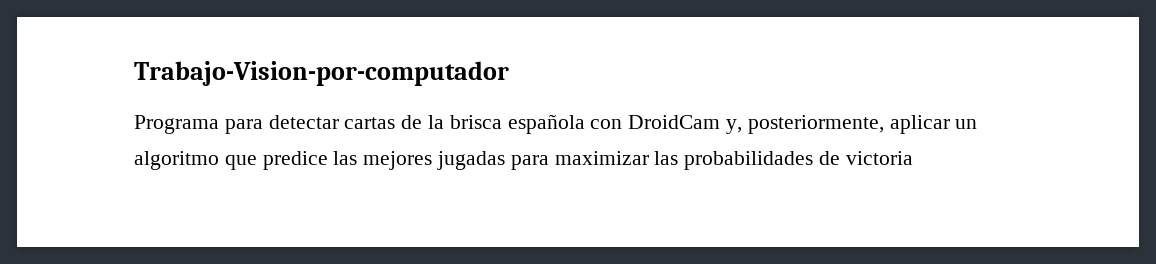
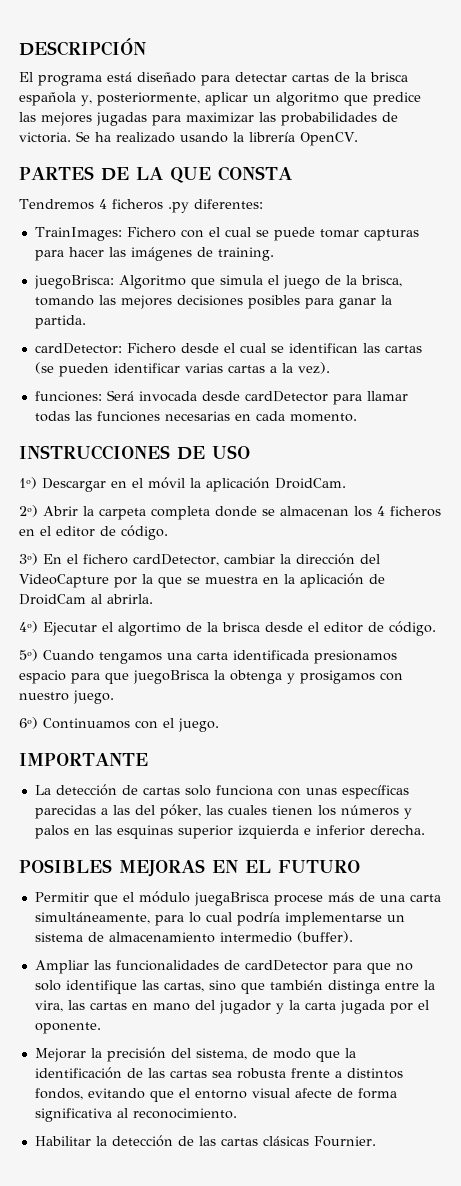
[134,61,509,86] [134,115,219,134] Trabajo-Vision-por-computador // Programa -> [19,38,146,56] [19,72,196,86] DESCRIPCIÓN // El programa está diseñado
[590,115,721,129] con DroidCam -> (76, 99) none
[845,151,913,165] victoria -> [19,131,358,146] [19,166,292,183] [19,199,263,213] [34,227,419,241] [34,247,274,261] [33,275,402,289] [34,295,392,309] [34,315,86,329] [34,343,422,354] [34,362,330,377] [34,390,408,405] [34,411,357,422] [19,445,250,460] [19,477,346,492] [19,505,441,520] [19,525,168,540] [19,553,380,566] [19,573,385,588] [19,594,153,605] [19,621,436,636] [19,649,397,664] [19,670,403,684] [19,690,114,704] [19,717,219,732] [19,753,148,766] [34,784,409,799] [34,804,412,819] [34,825,425,839] [19,859,360,877] [34,891,441,906] [34,912,405,926] [34,931,353,943] [34,960,413,974] [34,980,435,994] [34,1000,429,1014] [34,1022,101,1034] [34,1047,356,1062] [34,1067,403,1079] [34,1088,397,1102] [34,1108,237,1122] [34,1135,376,1147] victoria. Se ha realizado usando la librería OpenCV. // PARTES DE LA QUE CONSTA // Tendremos 4 ficheros .py diferentes: // TrainImages: Fichero con el cual se puede tomar capturas para hacer las imágenes de training. // juegoBrisca: Algoritmo que simula el juego de la brisca, tomando las mejores decisiones posibles para ganar la partida. // cardDetector: Fichero desde el cual se identifican las cartas (se pueden identificar varias cartas a la vez). // funciones: Será invocada desde cardDetector para llamar todas las funciones necesarias en cada momento. // INSTRUCCIONES DE USO // 1º) Descargar en el móvil la aplicación DroidCam. // 2º) Abrir la carpeta completa donde se almacenan los 4 ficheros en el editor de código. // 3º) En el fichero cardDetector, cambiar la dirección del VideoCapture por la que se muestra en la aplicación de DroidCam al abrirla. // 4º) Ejecutar el algortimo de la brisca desde el editor de código. // 5º) Cuando tengamos una carta identificada presionamos espacio para que juegoBrisca la obtenga y prosigamos con nuestro juego. // 6º) Continuamos con el juego. // IMPORTANTE // La detección de cartas solo funciona con unas específicas parecidas a las del póker, las cuales tienen los números y palos en las esquinas superior izquierda e inferior derecha. // POSIBLES MEJORAS EN EL FUTURO // Permitir que el módulo juegaBrisca procese más de una carta simultáneamente, para lo cual podría implementarse un sistema de almacenamiento intermedio (buffer). // Ampliar las funcionalidades de cardDetector para que no solo identifique las cartas, sino que también distinga entre la vira, las cartas en mano del jugador y la carta jugada por el oponente. // Mejorar la precisión del sistema, de modo que la identificación de las cartas sea robusta frente a distintos fondos, evitando que el entorno visual afecte de forma significativa al reconocimiento. // Habilitar la detección de las cartas clásicas Fournier.

